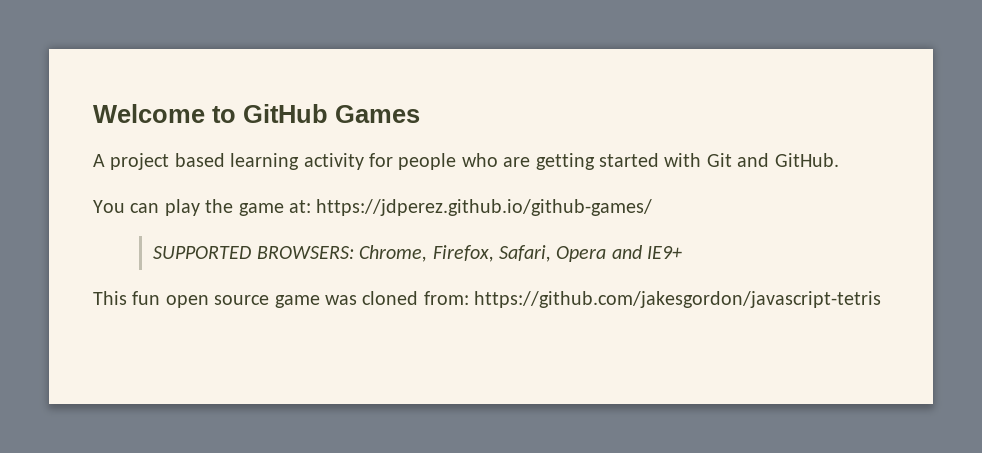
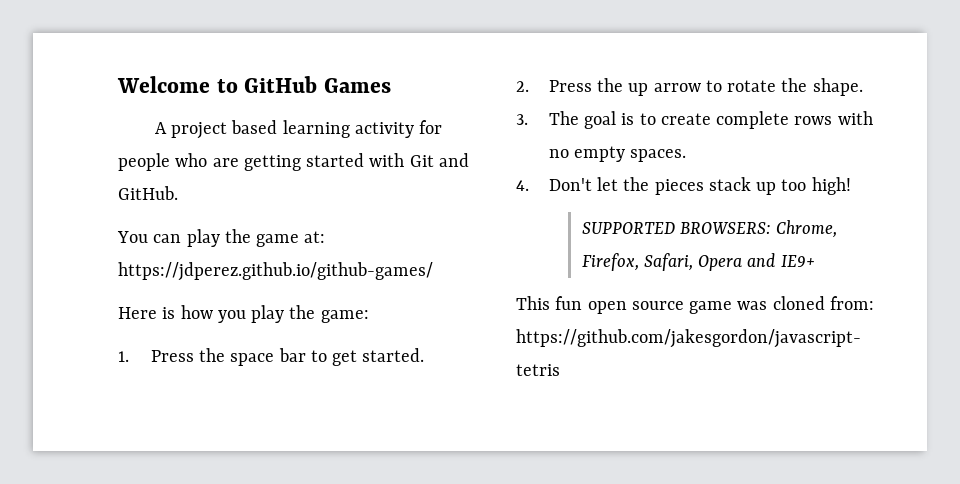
(653, 207) none -> [118,305,369,323] [118,348,425,366] [516,78,863,96] [516,111,873,129] [548,146,687,162] [516,177,851,195] // Here is how you play the game: // 1. Press the space bar to get started. // 2. Press the up arrow to rotate the shape. // 3. The goal is to create complete rows with no empty spaces. // 4. Don't let the pieces stack up too high!

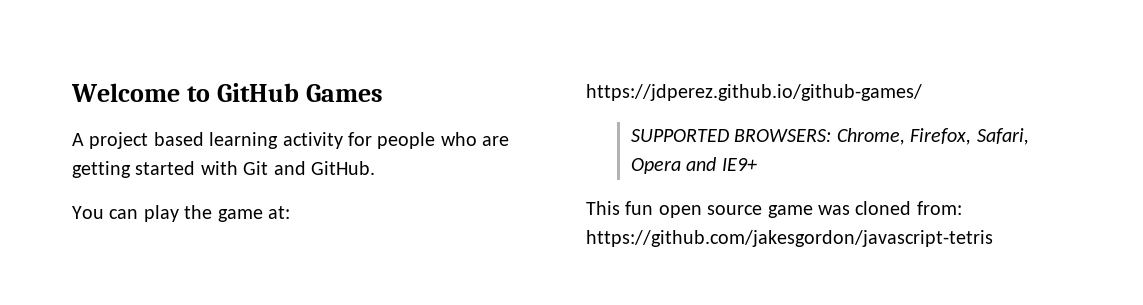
[118,305,369,323] [118,348,425,366] [516,78,863,96] [516,111,873,129] [548,146,687,162] [516,177,851,195] // Here is how you play the game: // 1. Press the space bar to get started. // 2. Press the up arrow to rotate the shape. // 3. The goal is to create complete rows with no empty spaces. // 4. Don't let the pieces stack up too high! -> (922, 92) none

